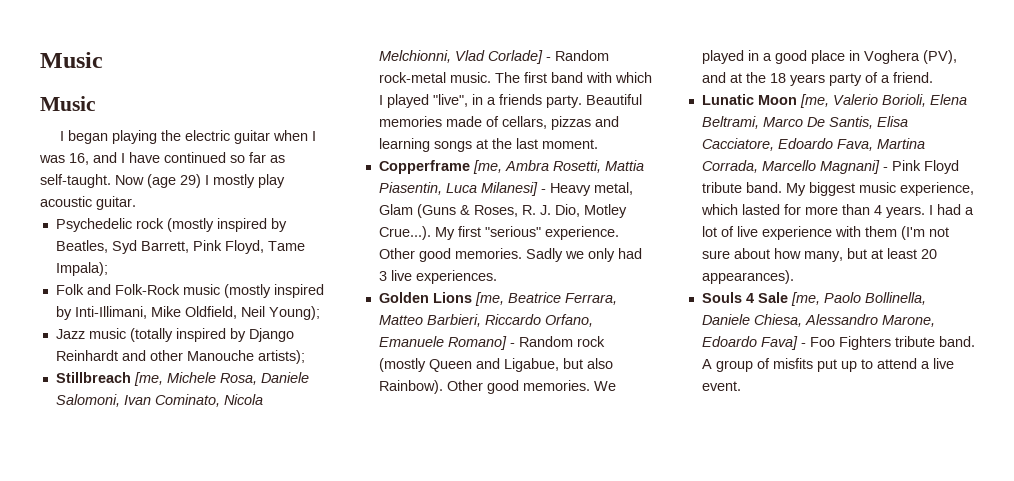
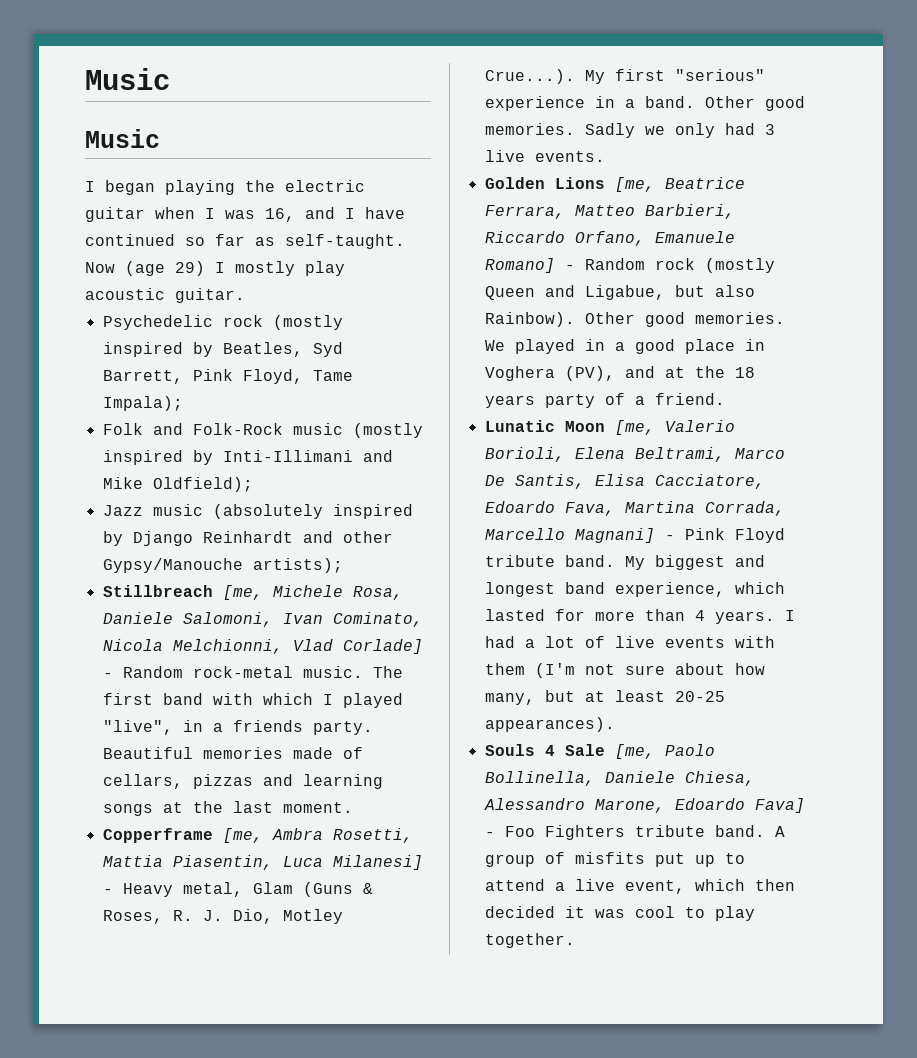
[74,306,320,320] Inti-Illimani, Mike Oldfield, Neil Young); -> [222,450,393,462] [102,477,253,492] Inti-Illimani and Mike Oldfield);
[129,328,173,342] (totally -> [212,504,323,519] (absolutely
[186,350,254,361] Manouche -> [102,558,243,573] Gypsy/Manouche
[544,226,619,240] experience. -> [484,96,695,111] experience in a band.
[415,270,497,284] experiences. -> [534,151,605,162] events.
[858,182,896,193] music -> [734,555,765,567] [484,582,605,597] and longest band
[761,226,832,240] experience -> [664,637,725,648] events
[920,249,937,259] 20 -> [674,691,725,702] 20-25
[701,381,741,391] event. -> [624,879,795,894] [484,906,755,921] [484,933,575,948] event, which then decided it was cool to play together.

